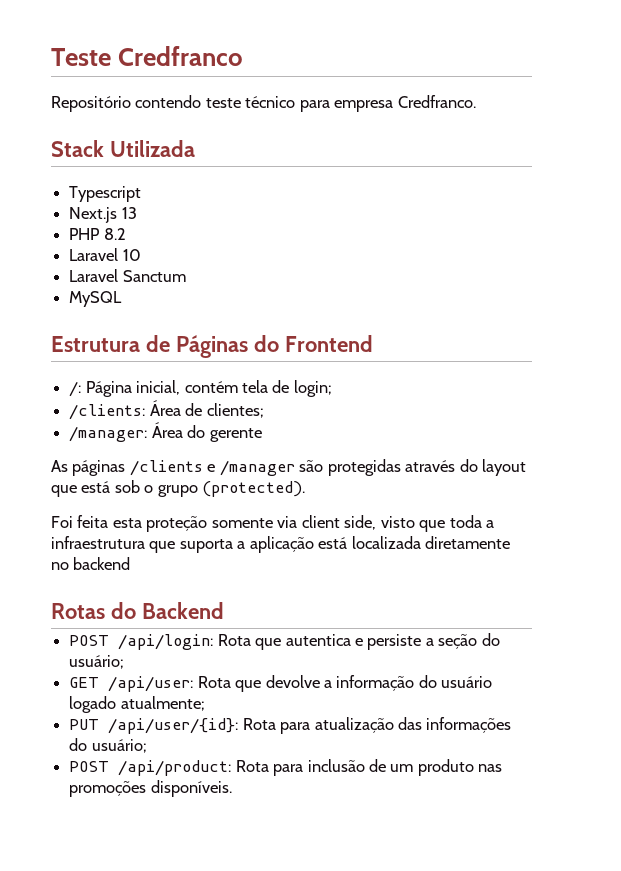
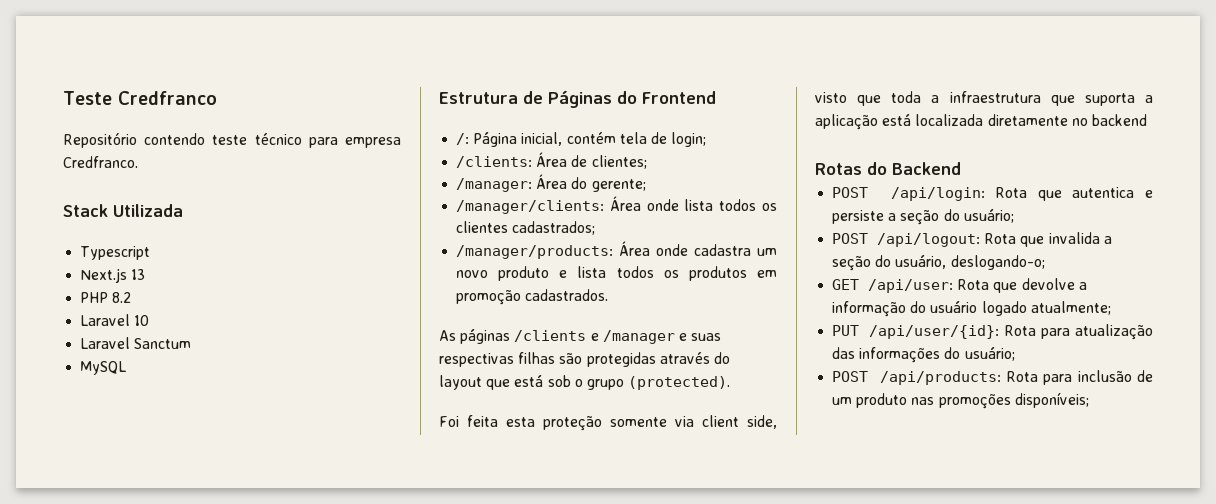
[209,428,262,442] gerente -> [591,179,646,192] [456,196,777,214] [456,221,596,235] [456,241,777,259] [456,266,777,281] [456,289,609,305] gerente; // /manager/clients: Área onde lista todos os clientes cadastrados; // /manager/products: Área onde cadastra um novo produto e lista todos os produtos em promoção cadastrados.
(295, 468) none -> [678,333,722,341] [439,352,556,367] e suas respectivas filhas
(125, 662) none -> [832,232,1112,247] [832,255,1045,271] // POST /api/logout: Rota que invalida a seção do usuário, deslogando-o;
[118,760,232,776] /api/product: -> [879,371,1001,385] /api/products:
[150,780,232,797] disponíveis. -> [1014,392,1089,408] disponíveis;

